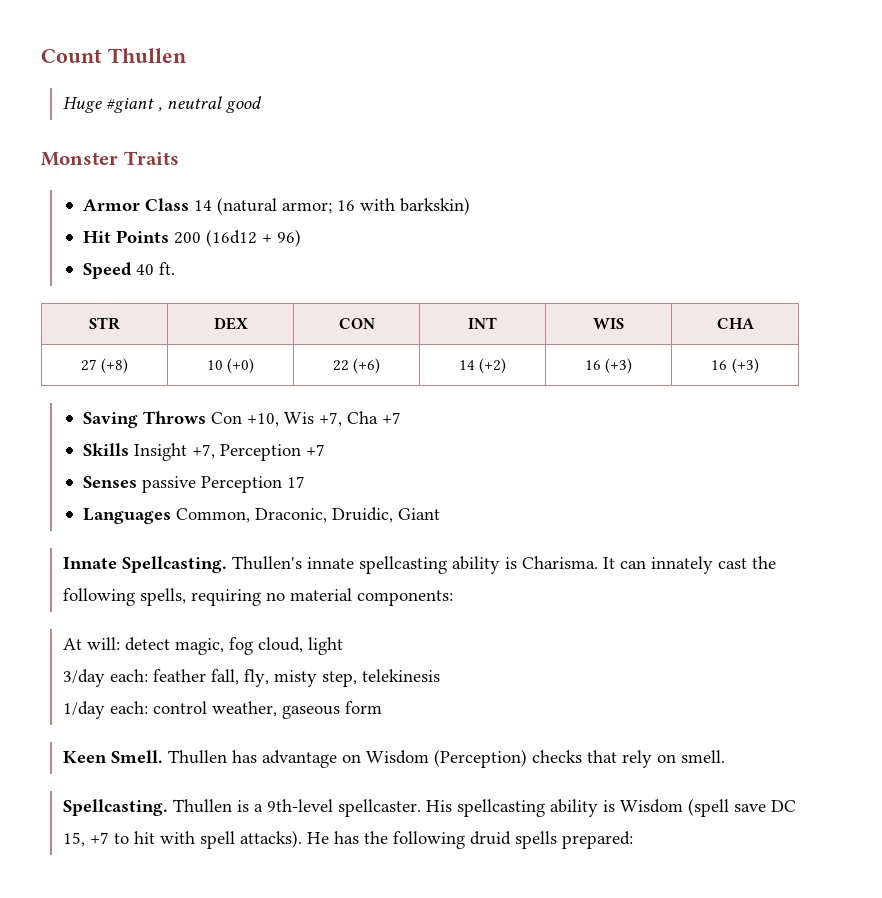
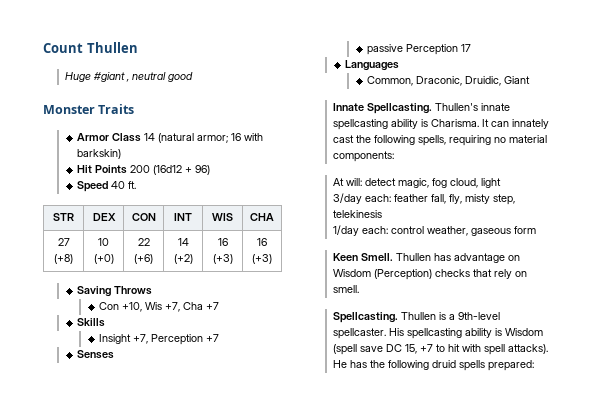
(206, 417) none -> (153, 290) //
(129, 449) none -> (106, 322) //
(137, 482) none -> (115, 354) //
(171, 516) none -> (400, 65) //

